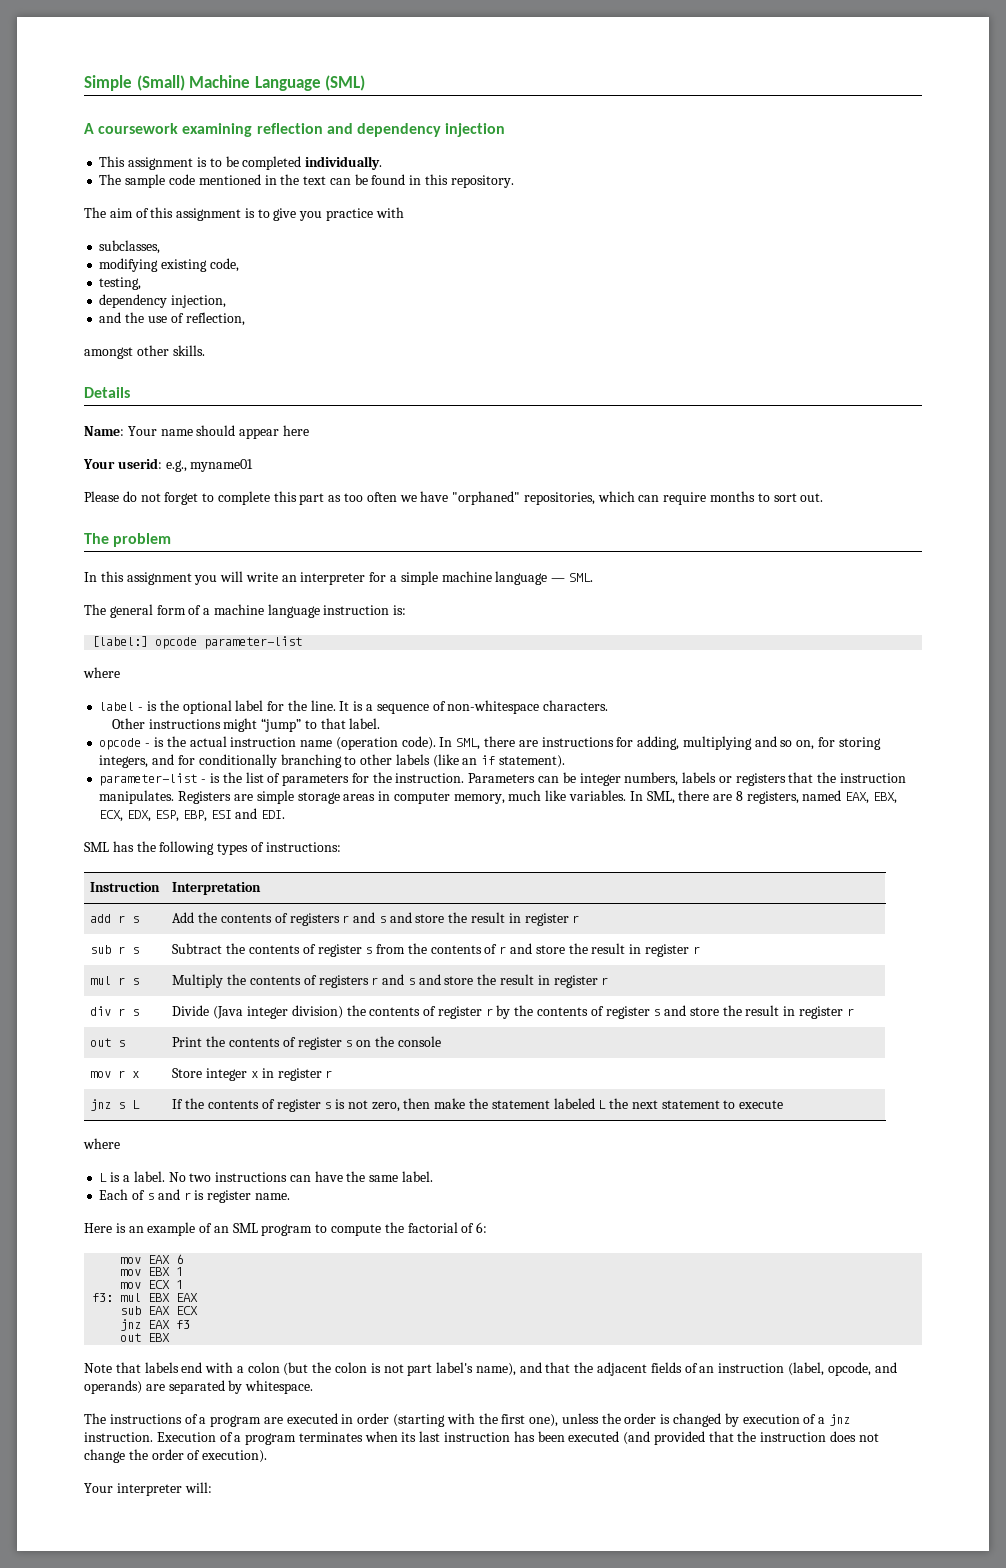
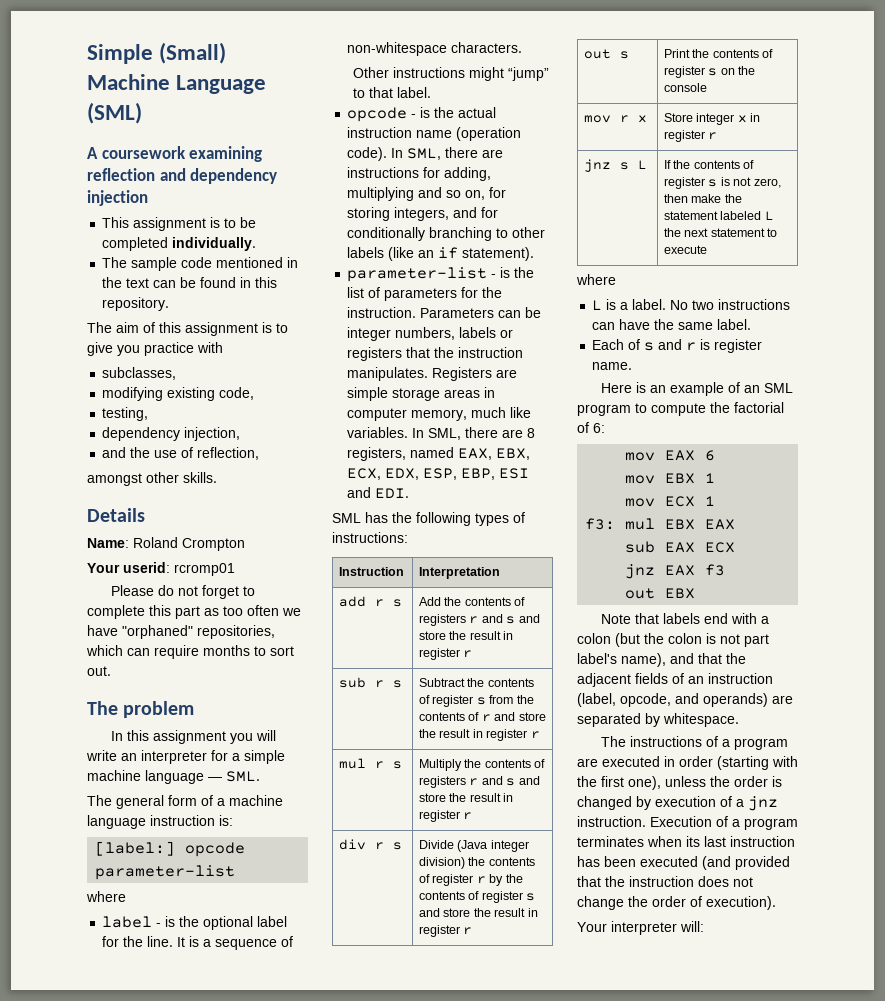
[127,425,309,439] Your name should appear here -> [133,537,245,551] Roland Crompton
[165,459,254,472] e.g., myname01 -> [174,563,235,576] rcromp01

